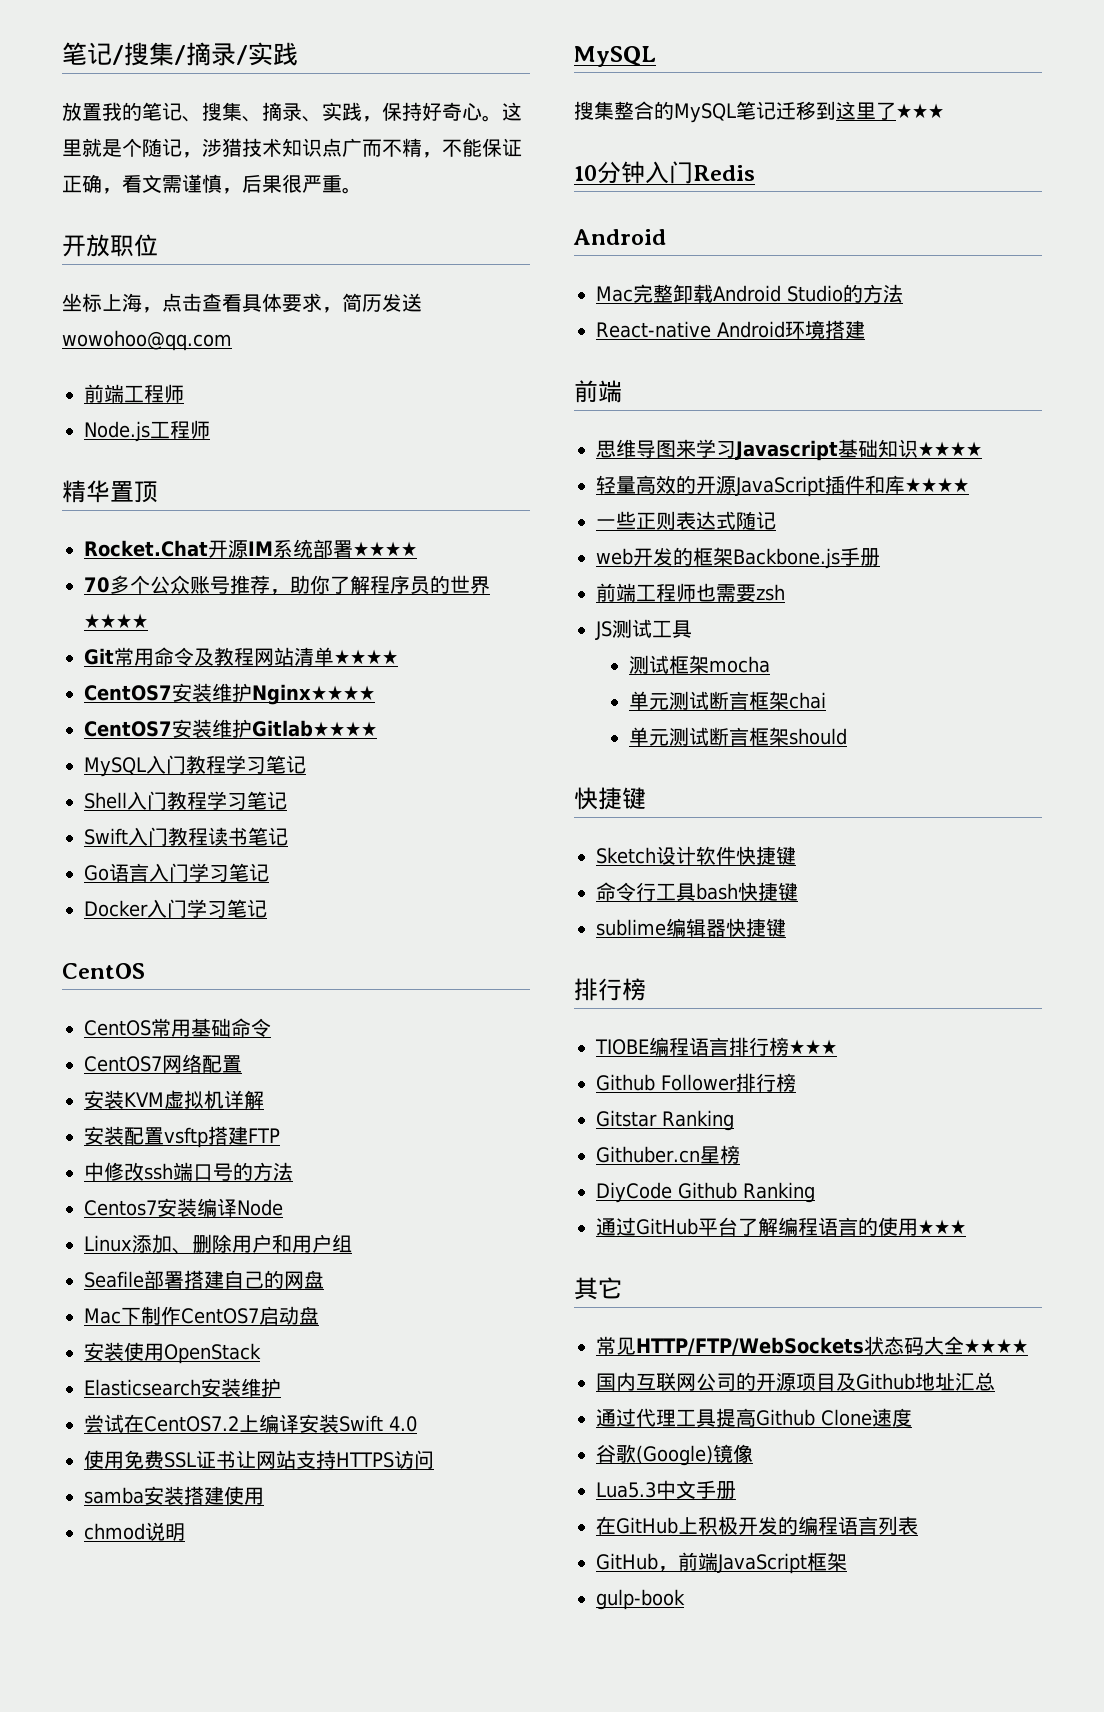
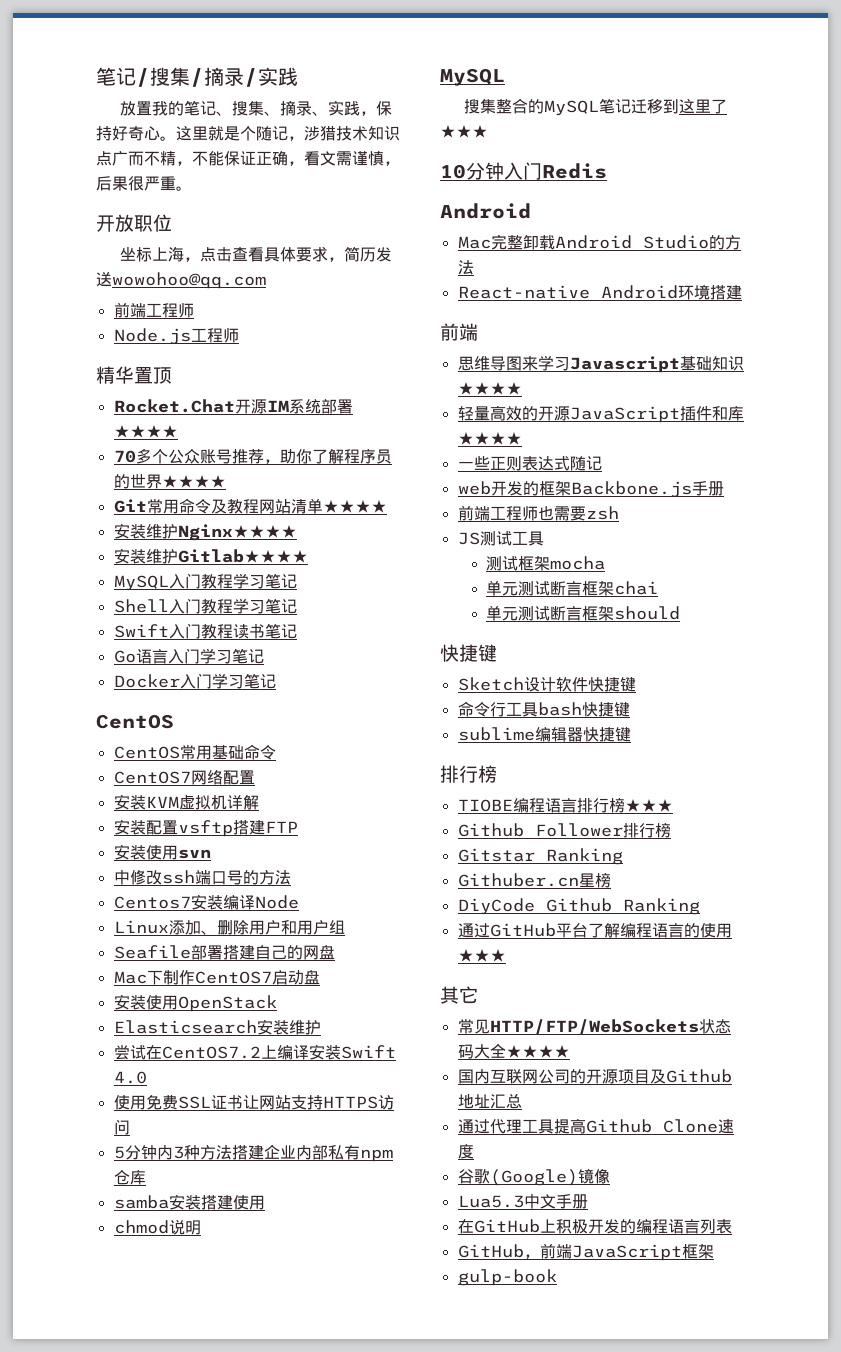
[84,685,172,701] CentOS7 -> (387, 506) none
[84,721,172,737] CentOS7 -> (297, 532) none
(280, 1135) none -> [113,844,211,860] // 安装使用svn
(434, 1459) none -> [113,1144,393,1162] [113,1170,146,1185] // 5分钟内3种方法搭建企业内部私有npm仓库

